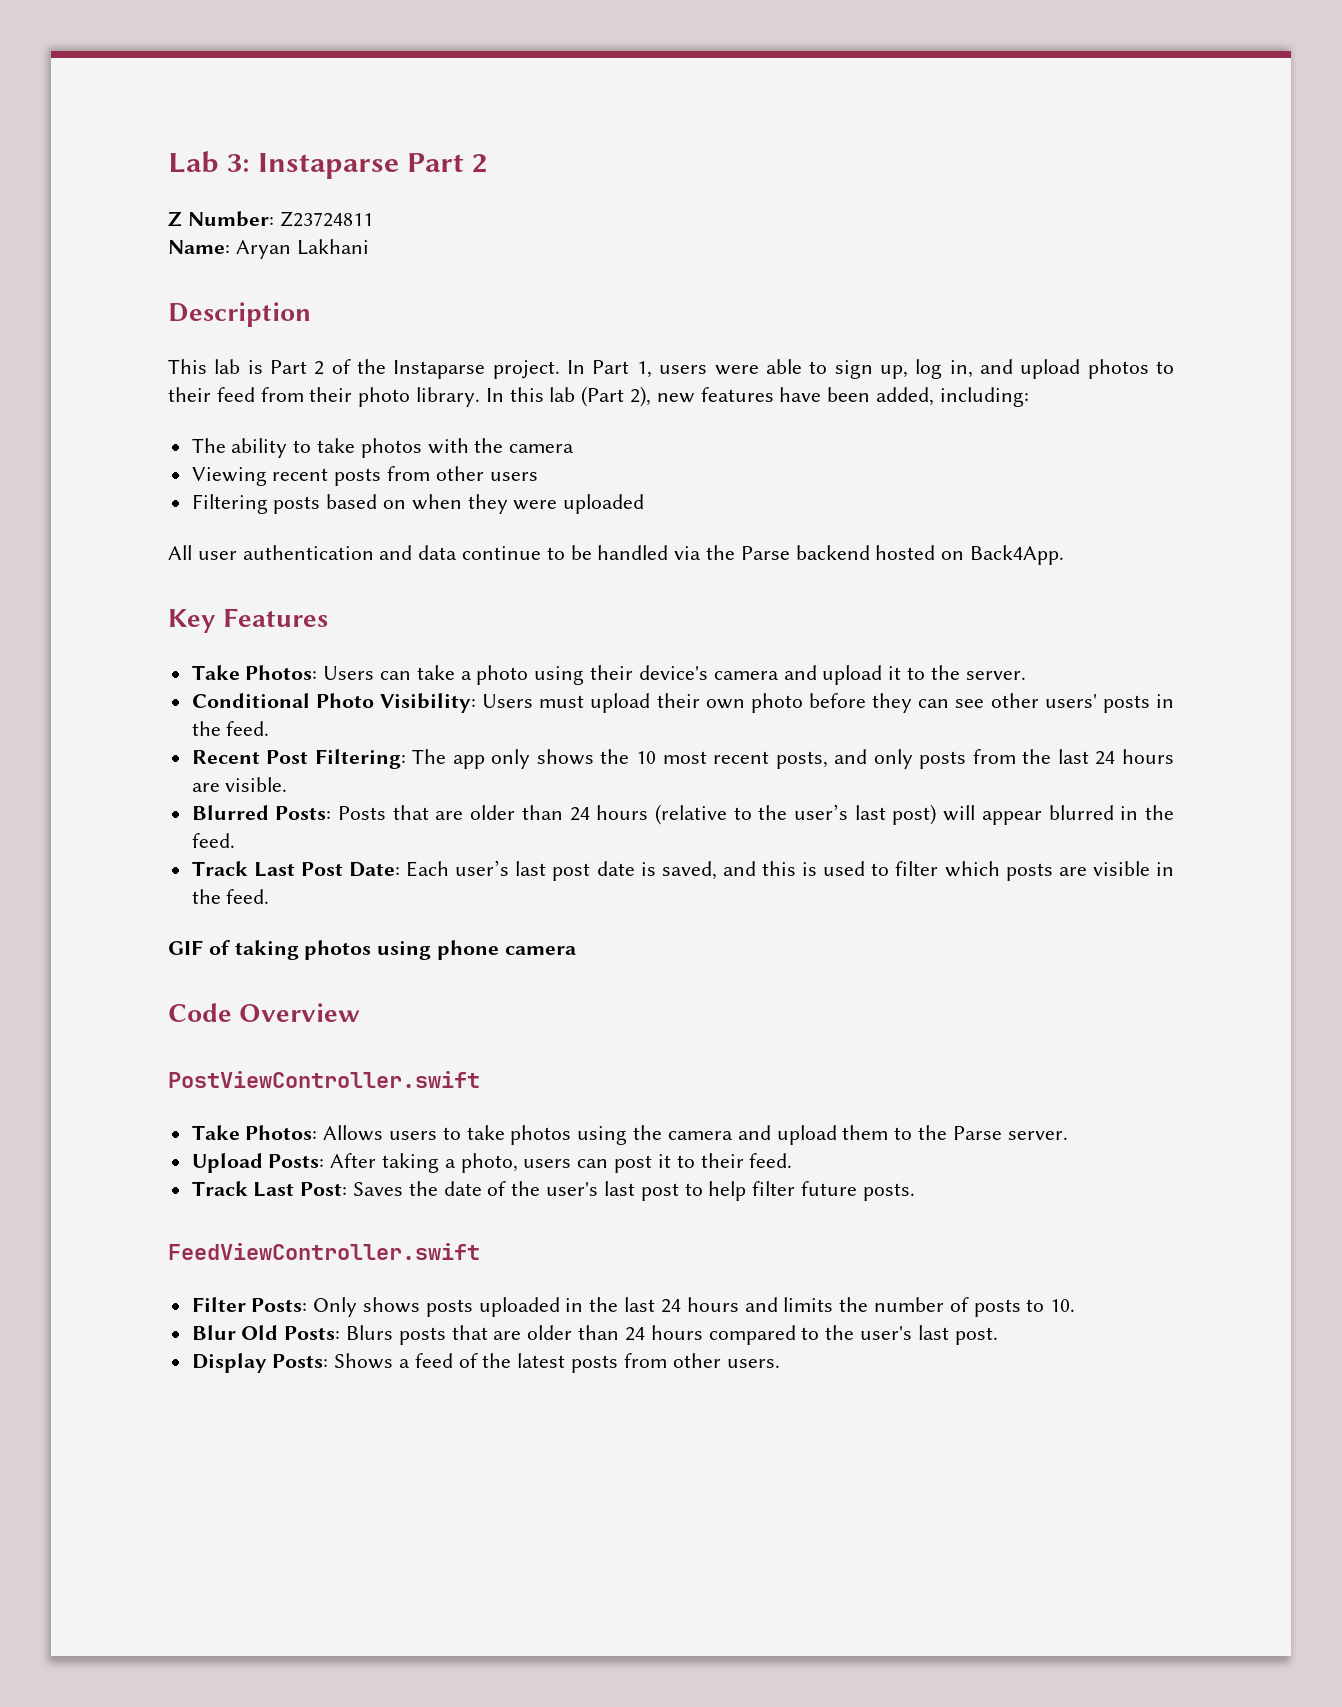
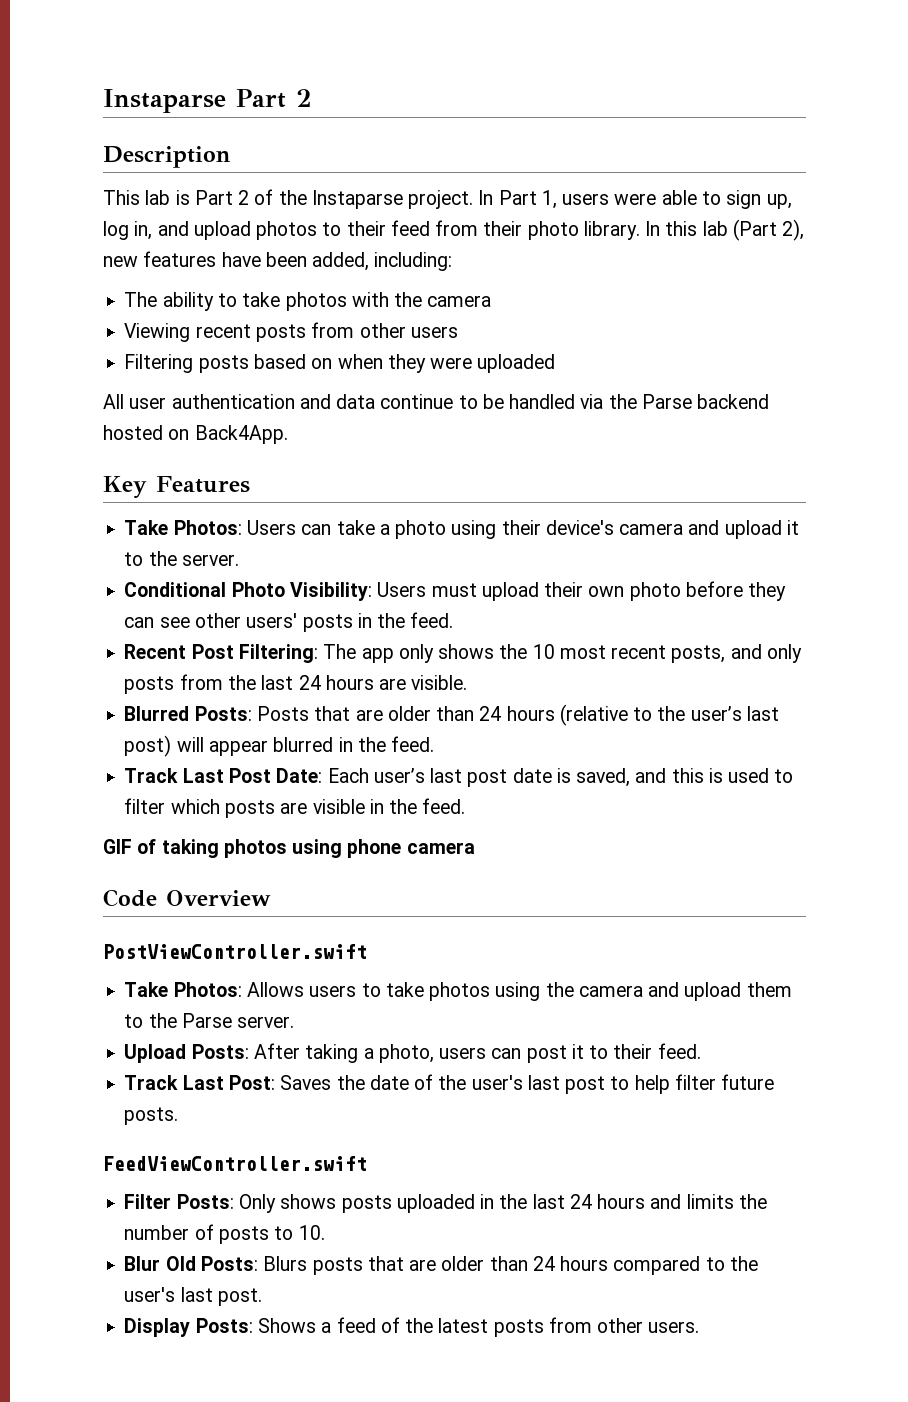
[168,151,251,173] Lab 3: -> (103, 101) none
[168,211,373,227] [168,239,369,259] // Z Number: Z23724811 // Name: Aryan Lakhani -> (312, 98) none

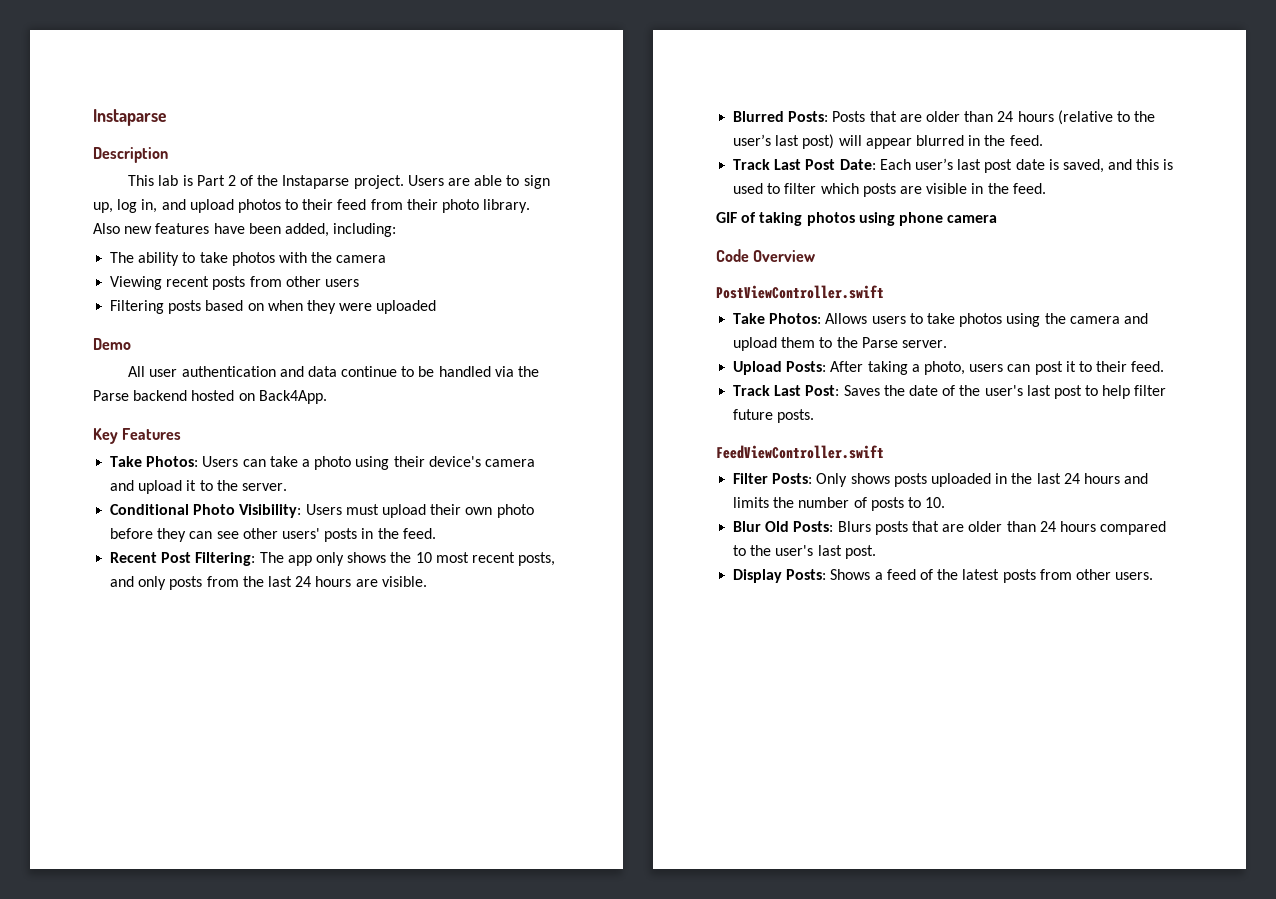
[103,89,312,113] Instaparse Part 2 -> [93,109,166,126] Instaparse
[478,190,657,209] In Part 1, users were -> [407,175,471,186] Users are
[645,219,805,241] In this lab (Part 2), -> [93,223,120,234] Also
(556, 363) none -> [93,338,131,350] // Demo

